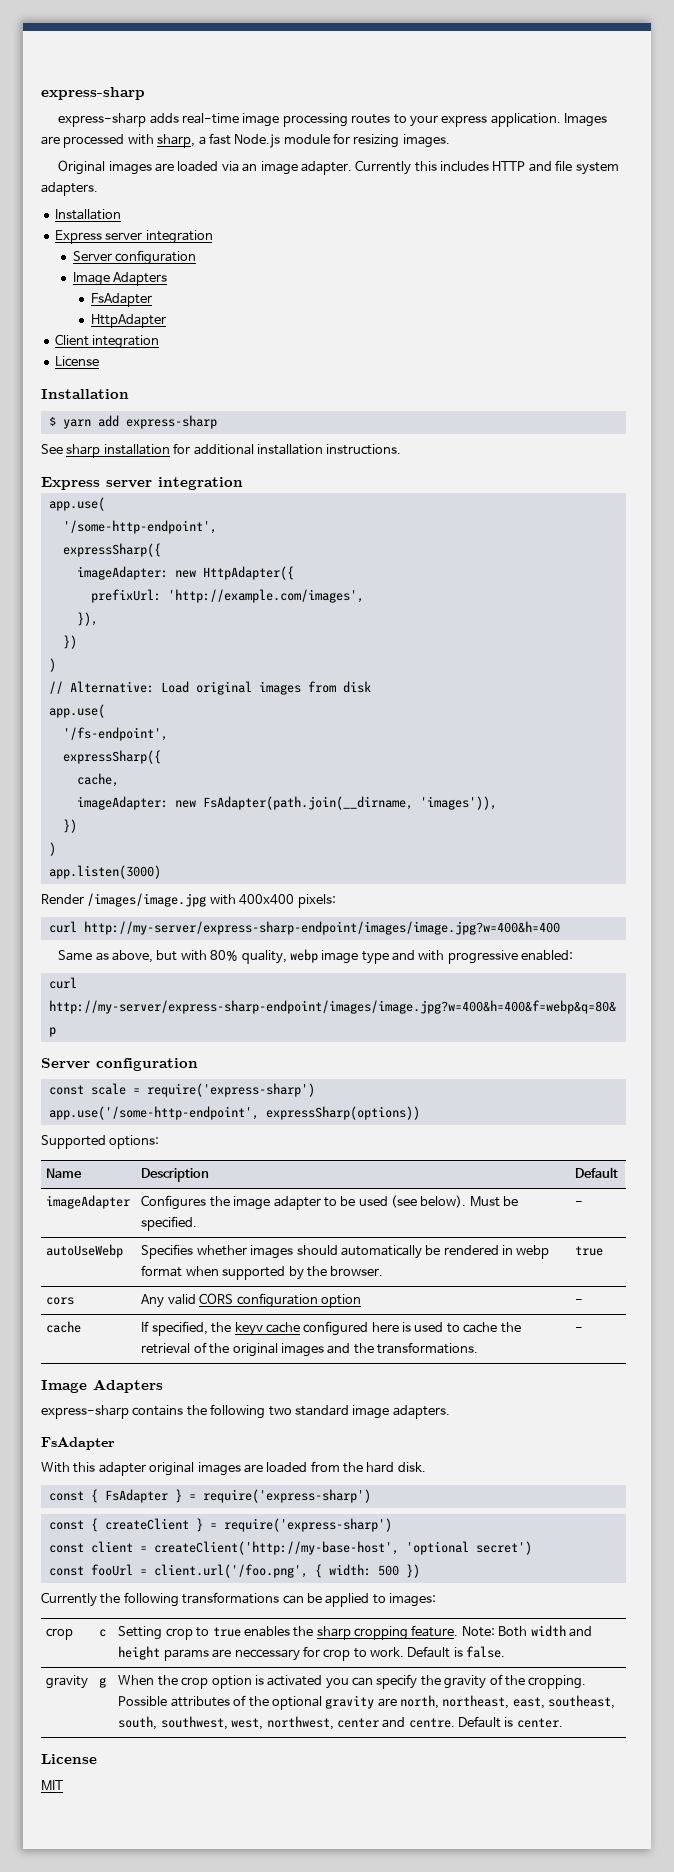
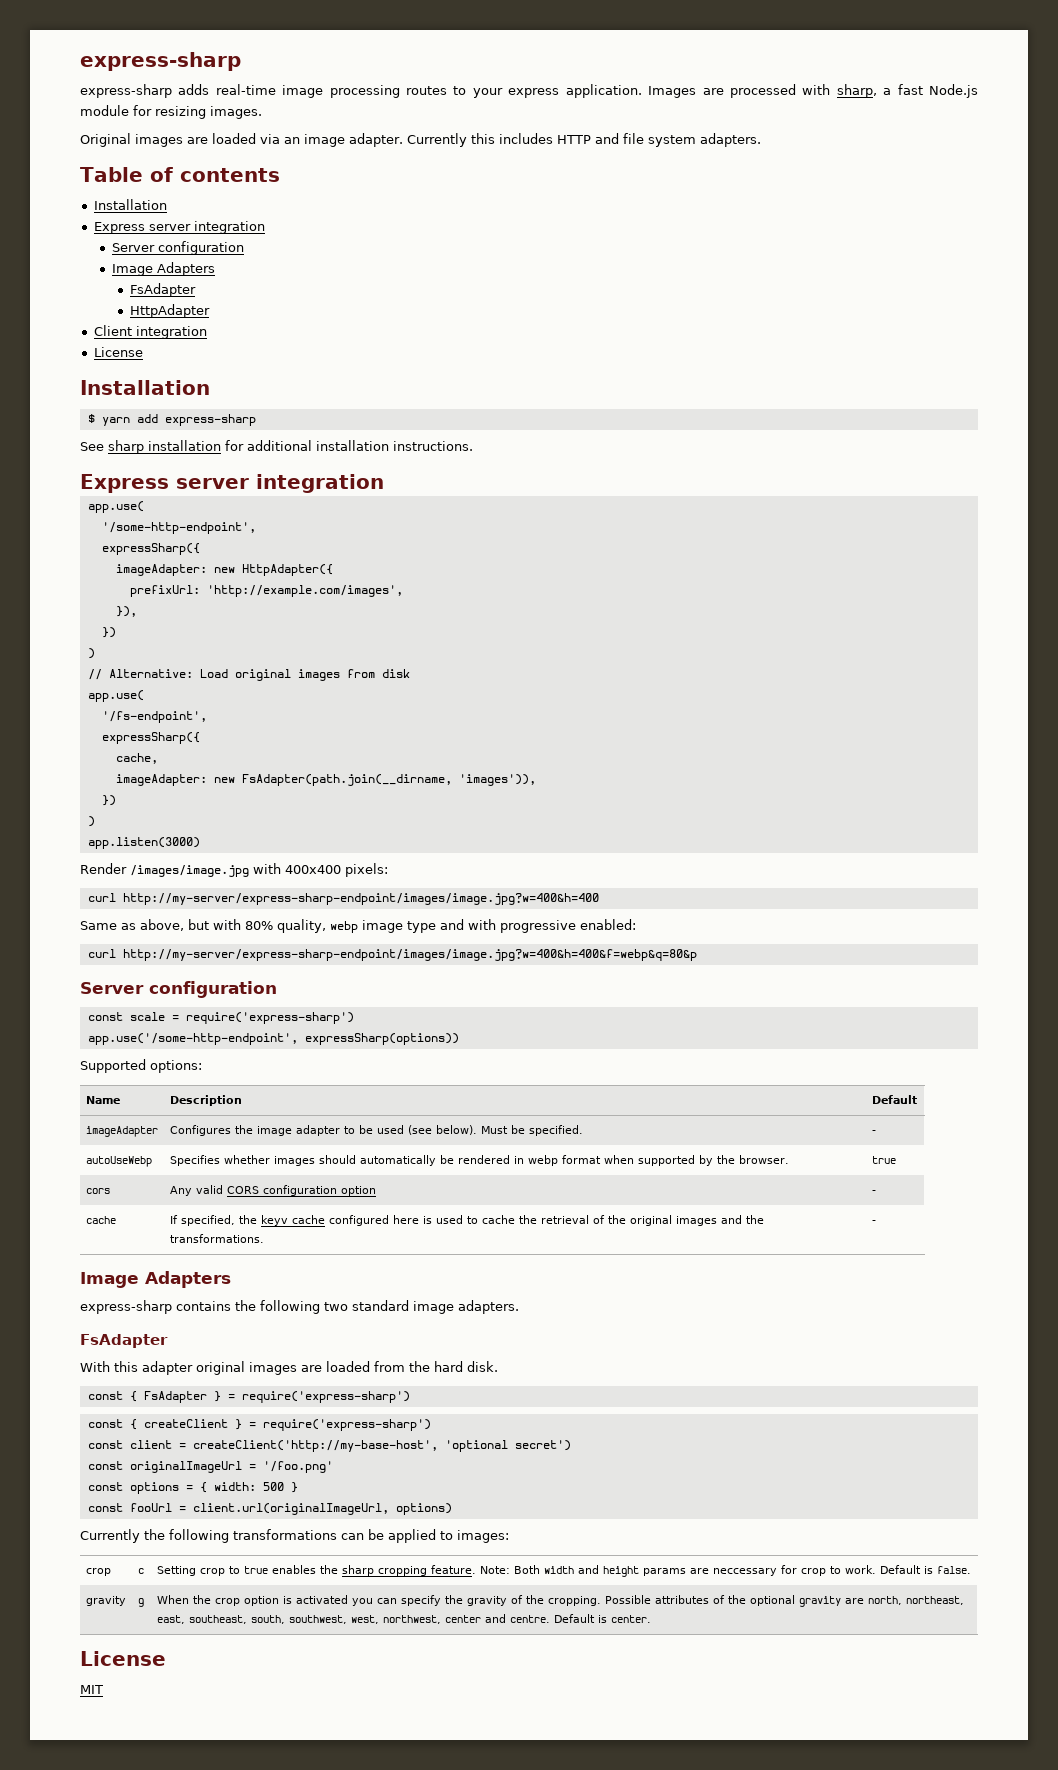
(98, 189) none -> [80,167,280,182] // Table of contents
[90,1564,420,1578] fooUrl = client.url('/foo.png', { width: 500 }) -> [129,1461,333,1473] [87,1482,298,1494] [87,1503,452,1515] originalImageUrl = '/foo.png' // const options = { width: 500 } // const fooUrl = client.url(originalImageUrl, options)

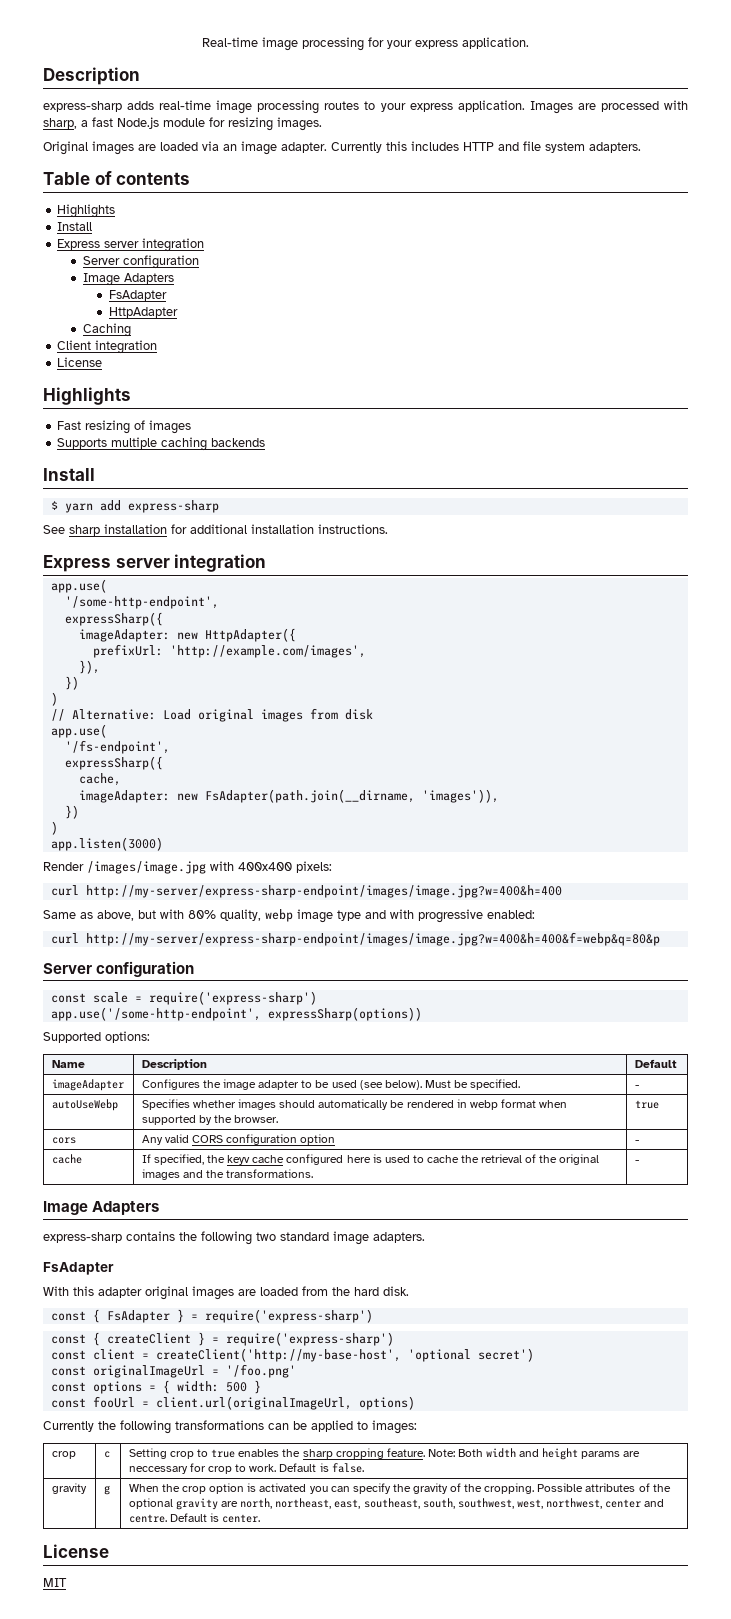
[80,52,241,71] express-sharp -> [202,37,529,51] [43,67,140,85] Real-time image processing for your express application. // Description
[93,199,167,210] Installation -> [57,204,116,218] [57,222,93,231] Highlights // Install
(210, 311) none -> [83,323,132,337] // Caching
[80,380,210,395] Installation -> [43,387,131,405] [57,420,192,434] [57,437,266,451] [43,468,95,481] Highlights // Fast resizing of images // Supports multiple caching backends // Install

